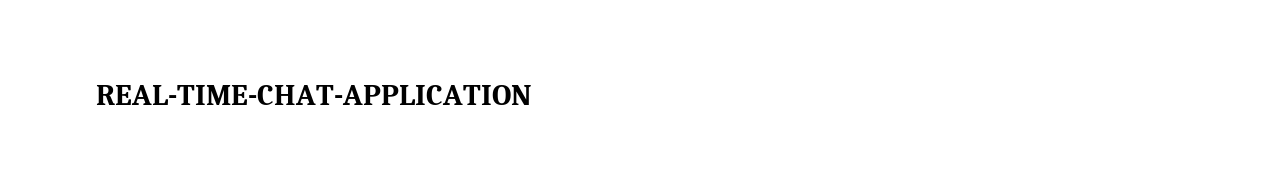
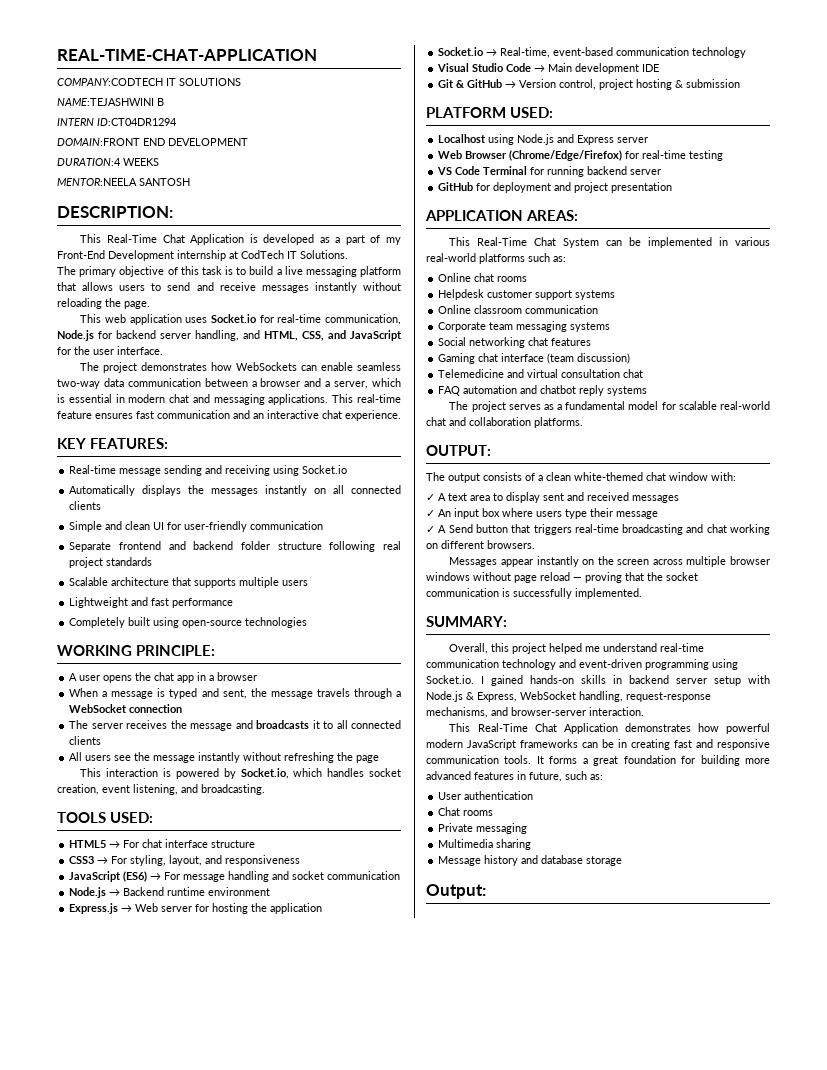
(532, 95) none -> [57,78,241,86] [57,98,164,106] [57,118,177,126] [57,138,248,146] [57,158,159,166] [57,178,190,186] [57,206,173,218] [80,234,401,245] [57,250,348,261] [57,266,401,277] [57,282,401,293] [57,298,150,309] [80,314,401,325] [57,330,402,341] [57,346,163,355] [80,362,401,373] [57,378,402,389] [57,394,401,405] [57,410,401,421] [57,438,169,449] [69,465,348,476] [69,485,401,496] [69,501,102,510] [69,521,324,532] [69,541,401,552] [69,557,153,568] [69,577,309,588] [69,597,234,608] [69,617,308,628] [57,645,216,656] [69,672,258,683] [69,688,401,699] [69,704,183,713] [69,720,402,731] [69,736,102,745] [69,752,380,763] [80,768,401,779] [57,784,265,795] [57,812,154,823] [69,839,256,848] [69,855,301,866] [69,871,401,882] [69,887,271,898] [69,903,323,914] [438,47,747,58] [437,63,660,74] [438,79,741,90] [426,107,554,118] [438,134,649,145] [438,150,724,161] [437,166,662,177] [438,182,673,193] [425,210,579,221] [449,237,770,248] [426,253,566,264] [438,273,528,282] [438,289,616,300] [438,305,599,314] [438,321,611,332] [438,337,592,348] [438,353,631,364] [438,369,644,378] [438,385,648,396] [449,401,770,412] [426,417,583,428] [426,445,491,456] [426,472,736,483] [426,492,679,503] [426,508,658,519] [426,524,770,535] [426,540,535,549] [449,556,770,567] [426,572,698,583] [426,588,642,599] [426,616,507,627] [449,643,705,654] [426,659,738,670] [426,675,770,686] [426,691,711,702] [426,707,644,718] [449,723,770,734] [426,739,770,750] [426,755,770,766] [426,771,603,782] [438,791,534,800] [438,807,494,816] [438,823,528,834] [438,839,532,850] [438,855,623,866] [426,884,486,899] // COMPANY:CODTECH IT SOLUTIONS // NAME:TEJASHWINI B // INTERN ID:CT04DR1294 // DOMAIN:FRONT END DEVELOPMENT // DURATION:4 WEEKS // MENTOR:NEELA SANTOSH // DESCRIPTION: // This Real-Time Chat Application is developed as a part of my Front-End Development internship at CodTech IT Solutions. // The primary objective of this task is to build a live messaging platform that allows users to send and receive messages instantly without reloading the page. // This web application uses Socket.io for real-time communication, Node.js for backend server handling, and HTML, CSS, and JavaScript for the user interface. // The project demonstrates how WebSockets can enable seamless two-way data communication between a browser and a server, which is essential in modern chat and messaging applications. This real-time feature ensures fast communication and an interactive chat experience. // KEY FEATURES: // Real-time message sending and receiving using Socket.io // Automatically displays the messages instantly on all connected clients // Simple and clean UI for user-friendly communication // Separate frontend and backend folder structure following real project standards // Scalable architecture that supports multiple users // Lightweight and fast performance // Completely built using open-source technologies // WORKING PRINCIPLE: // A user opens the chat app in a browser // When a message is typed and sent, the message travels through a WebSocket connection // The server receives the message and broadcasts it to all connected clients // All users see the message instantly without refreshing the page // This interaction is powered by Socket.io, which handles socket creation, event listening, and broadcasting. // TOOLS USED: // HTML5 → For chat interface structure // CSS3 → For styling, layout, and responsiveness // JavaScript (ES6) → For message handling and socket communication // Node.js → Backend runtime environment // Express.js → Web server for hosting the application // Socket.io → Real-time, event-based communication technology // Visual Studio Code → Main development IDE // Git & GitHub → Version control, project hosting & submission // PLATFORM USED: // Localhost using Node.js and Express server // Web Browser (Chrome/Edge/Firefox) for real-time testing // VS Code Terminal for running backend server // GitHub for deployment and project presentation // APPLICATION AREAS: // This Real-Time Chat System can be implemented in various real-world platforms such as: // Online chat rooms // Helpdesk customer support systems // Online classroom communication // Corporate team messaging systems // Social networking chat features // Gaming chat interface (team discussion) // Telemedicine and virtual consultation chat // FAQ automation and chatbot reply systems // The project serves as a fundamental model for scalable real-world chat and collaboration platforms. // OUTPUT: // The output consists of a clean white-themed chat window with: // ✓ A text area to display sent and received messages // ✓ An input box where users type their message // ✓ A Send button that triggers real-time broadcasting and chat working on different browsers. // Messages appear instantly on the screen across multiple browser windows without page reload — proving that the socket communication is successfully implemented. // SUMMARY: // Overall, this project helped me understand real-time communication technology and event-driven programming using Socket.io. I gained hands-on skills in backend server setup with Node.js & Express, WebSocket handling, request-response mechanisms, and browser-server interaction. // This Real-Time Chat Application demonstrates how powerful modern JavaScript frameworks can be in creating fast and responsive communication tools. It forms a great foundation for building more advanced features in future, such as: // User authentication // Chat rooms // Private messaging // Multimedia sharing // Message history and database storage // Output:

